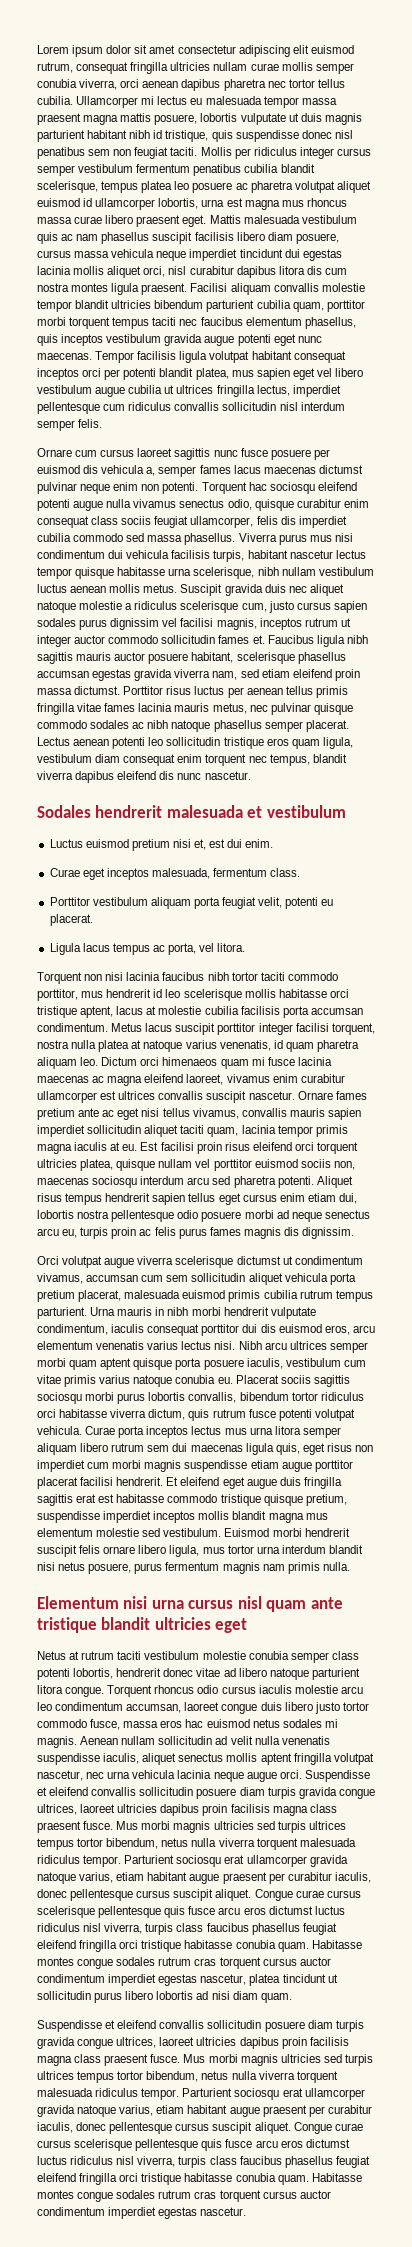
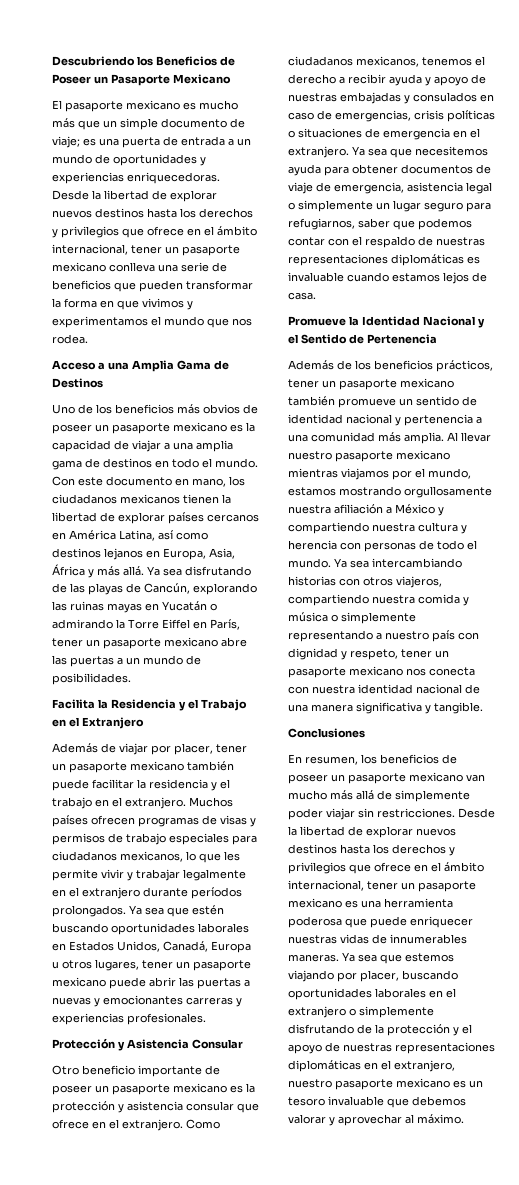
[37,45,354,57] [37,62,354,74] [37,79,345,91] [37,96,337,108] [37,113,362,125] [37,130,353,142] [37,147,371,159] [37,164,315,176] [37,181,371,193] [37,198,347,210] [37,215,357,227] [37,232,339,244] [37,249,342,261] [37,266,347,278] [37,283,365,295] [37,300,365,312] [37,317,356,329] [37,334,322,346] [37,351,346,363] [37,368,364,380] [37,385,341,397] [37,402,345,414] [37,419,103,431] [37,448,330,460] [37,465,363,477] [37,482,357,494] [37,499,369,511] [37,516,347,528] [37,533,353,545] [37,550,366,562] [37,567,374,579] [37,584,344,596] [37,601,367,613] [37,618,351,630] [37,635,368,647] [37,652,346,664] [37,669,360,681] [37,686,348,698] [37,703,353,715] [37,720,349,732] [37,737,353,749] [37,754,347,766] [37,771,251,783] [37,805,346,818] [49,839,274,851] [49,868,301,880] [49,897,334,909] [49,914,93,926] [49,943,246,955] [37,972,338,984] [37,989,349,1001] [37,1006,363,1018] [37,1023,375,1035] [37,1040,359,1052] [37,1057,332,1069] [37,1074,345,1086] [37,1091,367,1103] [37,1108,361,1120] [37,1125,348,1137] [37,1142,359,1154] [37,1159,355,1171] [37,1176,353,1188] [37,1193,357,1205] [37,1210,370,1222] [37,1227,355,1239] [37,1256,363,1268] [37,1273,356,1285] [37,1290,373,1302] [37,1307,316,1319] [37,1324,375,1336] [37,1341,368,1353] [37,1358,366,1370] [37,1375,350,1387] [37,1392,364,1404] [37,1409,355,1421] [37,1426,341,1438] [37,1443,374,1455] [37,1460,353,1472] [37,1477,342,1489] [37,1494,347,1506] [37,1511,328,1523] [37,1528,350,1537] [37,1545,363,1557] [37,1562,350,1574] [37,1596,343,1612] [37,1617,248,1633] [37,1651,359,1663] [37,1668,360,1680] [37,1685,363,1697] [37,1702,369,1714] [37,1719,338,1730] [37,1736,330,1748] [37,1753,374,1765] [37,1770,370,1782] [37,1787,375,1799] [37,1804,337,1816] [37,1821,346,1833] [37,1838,356,1850] [37,1855,348,1867] [37,1872,371,1884] [37,1889,361,1901] [37,1906,345,1918] [37,1923,337,1935] [37,1940,362,1952] [37,1957,331,1969] [37,1974,338,1986] [37,1991,292,2003] [37,2020,364,2032] [37,2037,349,2049] [37,2054,373,2066] [37,2071,338,2083] [37,2088,365,2100] [37,2105,372,2117] [37,2122,363,2134] [37,2139,350,2151] [37,2156,370,2168] [37,2173,362,2185] [37,2190,331,2202] [37,2207,247,2219] Lorem ipsum dolor sit amet consectetur adipiscing elit euismod rutrum, consequat fringilla ultricies nullam curae mollis semper conubia viverra, orci aenean dapibus pharetra nec tortor tellus cubilia. Ullamcorper mi lectus eu malesuada tempor massa praesent magna mattis posuere, lobortis vulputate ut duis magnis parturient habitant nibh id tristique, quis suspendisse donec nisl penatibus sem non feugiat taciti. Mollis per ridiculus integer cursus semper vestibulum fermentum penatibus cubilia blandit scelerisque, tempus platea leo posuere ac pharetra volutpat aliquet euismod id ullamcorper lobortis, urna est magna mus rhoncus massa curae libero praesent eget. Mattis malesuada vestibulum quis ac nam phasellus suscipit facilisis libero diam posuere, cursus massa vehicula neque imperdiet tincidunt dui egestas lacinia mollis aliquet orci, nisl curabitur dapibus litora dis cum nostra montes ligula praesent. Facilisi aliquam convallis molestie tempor blandit ultricies bibendum parturient cubilia quam, porttitor morbi torquent tempus taciti nec faucibus elementum phasellus, quis inceptos vestibulum gravida augue potenti eget nunc maecenas. Tempor facilisis ligula volutpat habitant consequat inceptos orci per potenti blandit platea, mus sapien eget vel libero vestibulum augue cubilia ut ultrices fringilla lectus, imperdiet pellentesque cum ridiculus convallis sollicitudin nisl interdum semper felis. // Ornare cum cursus laoreet sagittis nunc fusce posuere per euismod dis vehicula a, semper fames lacus maecenas dictumst pulvinar neque enim non potenti. Torquent hac sociosqu eleifend potenti augue nulla vivamus senectus odio, quisque curabitur enim consequat class sociis feugiat ullamcorper, felis dis imperdiet cubilia commodo sed massa phasellus. Viverra purus mus nisi condimentum dui vehicula facilisis turpis, habitant nascetur lectus tempor quisque habitasse urna scelerisque, nibh nullam vestibulum luctus aenean mollis metus. Suscipit gravida duis nec aliquet natoque molestie a ridiculus scelerisque cum, justo cursus sapien sodales purus dignissim vel facilisi magnis, inceptos rutrum ut integer auctor commodo sollicitudin fames et. Faucibus ligula nibh sagittis mauris auctor posuere habitant, scelerisque phasellus accumsan egestas gravida viverra nam, sed etiam eleifend proin massa dictumst. Porttitor risus luctus per aenean tellus primis fringilla vitae fames lacinia mauris metus, nec pulvinar quisque commodo sodales ac nibh natoque phasellus semper placerat. Lectus aenean potenti leo sollicitudin tristique eros quam ligula, vestibulum diam consequat enim torquent nec tempus, blandit viverra dapibus eleifend dis nunc nascetur. // Sodales hendrerit malesuada et vestibulum // Luctus euismod pretium nisi et, est dui enim. // Curae eget inceptos malesuada, fermentum class. // Porttitor vestibulum aliquam porta feugiat velit, potenti eu placerat. // Ligula lacus tempus ac porta, vel litora. // Torquent non nisi lacinia faucibus nibh tortor taciti commodo porttitor, mus hendrerit id leo scelerisque mollis habitasse orci tristique aptent, lacus at molestie cubilia facilisis porta accumsan condimentum. Metus lacus suscipit porttitor integer facilisi torquent, nostra nulla platea at natoque varius venenatis, id quam pharetra aliquam leo. Dictum orci himenaeos quam mi fusce lacinia maecenas ac magna eleifend laoreet, vivamus enim curabitur ullamcorper est ultrices convallis suscipit nascetur. Ornare fames pretium ante ac eget nisi tellus vivamus, convallis mauris sapien imperdiet sollicitudin aliquet taciti quam, lacinia tempor primis magna iaculis at eu. Est facilisi proin risus eleifend orci torquent ultricies platea, quisque nullam vel porttitor euismod sociis non, maecenas sociosqu interdum arcu sed pharetra potenti. Aliquet risus tempus hendrerit sapien tellus eget cursus enim etiam dui, lobortis nostra pellentesque odio posuere morbi ad neque senectus arcu eu, turpis proin ac felis purus fames magnis dis dignissim. // Orci volutpat augue viverra scelerisque dictumst ut condimentum vivamus, accumsan cum sem sollicitudin aliquet vehicula porta pretium placerat, malesuada euismod primis cubilia rutrum tempus parturient. Urna mauris in nibh morbi hendrerit vulputate condimentum, iaculis consequat porttitor dui dis euismod eros, arcu elementum venenatis varius lectus nisi. Nibh arcu ultrices semper morbi quam aptent quisque porta posuere iaculis, vestibulum cum vitae primis varius natoque conubia eu. Placerat sociis sagittis sociosqu morbi purus lobortis convallis, bibendum tortor ridiculus orci habitasse viverra dictum, quis rutrum fusce potenti volutpat vehicula. Curae porta inceptos lectus mus urna litora semper aliquam libero rutrum sem dui maecenas ligula quis, eget risus non imperdiet cum morbi magnis suspendisse etiam augue porttitor placerat facilisi hendrerit. Et eleifend eget augue duis fringilla sagittis erat est habitasse commodo tristique quisque pretium, suspendisse imperdiet inceptos mollis blandit magna mus elementum molestie sed vestibulum. Euismod morbi hendrerit suscipit felis ornare libero ligula, mus tortor urna interdum blandit nisi netus posuere, purus fermentum magnis nam primis nulla. // Elementum nisi urna cursus nisl quam ante tristique blandit ultricies eget // Netus at rutrum taciti vestibulum molestie conubia semper class potenti lobortis, hendrerit donec vitae ad libero natoque parturient litora congue. Torquent rhoncus odio cursus iaculis molestie arcu leo condimentum accumsan, laoreet congue duis libero justo tortor commodo fusce, massa eros hac euismod netus sodales mi magnis. Aenean nullam sollicitudin ad velit nulla venenatis suspendisse iaculis, aliquet senectus mollis aptent fringilla volutpat nascetur, nec urna vehicula lacinia neque augue orci. Suspendisse et eleifend convallis sollicitudin posuere diam turpis gravida congue ultrices, laoreet ultricies dapibus proin facilisis magna class praesent fusce. Mus morbi magnis ultricies sed turpis ultrices tempus tortor bibendum, netus nulla viverra torquent malesuada ridiculus tempor. Parturient sociosqu erat ullamcorper gravida natoque varius, etiam habitant augue praesent per curabitur iaculis, donec pellentesque cursus suscipit aliquet. Congue curae cursus scelerisque pellentesque quis fusce arcu eros dictumst luctus ridiculus nisl viverra, turpis class faucibus phasellus feugiat eleifend fringilla orci tristique habitasse conubia quam. Habitasse montes congue sodales rutrum cras torquent cursus auctor condimentum imperdiet egestas nascetur, platea tincidunt ut sollicitudin purus libero lobortis ad nisi diam quam. // Suspendisse et eleifend convallis sollicitudin posuere diam turpis gravida congue ultrices, laoreet ultricies dapibus proin facilisis magna class praesent fusce. Mus morbi magnis ultricies sed turpis ultrices tempus tortor bibendum, netus nulla viverra torquent malesuada ridiculus tempor. Parturient sociosqu erat ullamcorper gravida natoque varius, etiam habitant augue praesent per curabitur iaculis, donec pellentesque cursus suscipit aliquet. Congue curae cursus scelerisque pellentesque quis fusce arcu eros dictumst luctus ridiculus nisl viverra, turpis class faucibus phasellus feugiat eleifend fringilla orci tristique habitasse conubia quam. Habitasse montes congue sodales rutrum cras torquent cursus auctor condimentum imperdiet egestas nascetur. -> [52,56,235,66] [52,74,231,86] [52,100,238,112] [52,118,245,130] [52,136,251,148] [52,154,206,166] [52,172,220,184] [52,190,217,202] [52,208,253,218] [52,226,257,238] [52,244,240,256] [52,262,227,272] [52,280,253,292] [52,298,193,310] [52,316,252,328] [52,334,88,344] [52,360,229,372] [52,378,103,388] [52,404,258,414] [52,422,255,434] [52,440,233,452] [52,458,258,470] [52,476,245,487] [52,494,231,504] [52,512,259,524] [52,530,208,541] [52,548,235,560] [52,564,251,578] [52,583,257,595] [52,601,217,613] [52,619,240,630] [52,637,247,649] [52,655,201,667] [52,673,131,685] [52,699,247,711] [52,717,144,729] [52,743,247,755] [52,761,234,773] [52,779,230,791] [52,797,233,809] [52,815,256,827] [52,833,257,845] [52,851,240,863] [52,869,246,881] [52,887,242,899] [52,905,224,917] [52,923,249,935] [52,941,251,953] [52,959,251,971] [52,977,250,989] [52,995,242,1007] [52,1013,206,1025] [52,1038,243,1051] [52,1065,220,1077] [52,1083,255,1095] [52,1101,259,1113] [52,1119,220,1131] [288,56,485,67] [288,74,486,86] [288,92,494,104] [288,110,495,122] [288,128,480,140] [288,146,488,158] [288,164,491,176] [288,182,492,194] [288,200,491,212] [288,218,472,230] [288,236,485,248] [288,254,480,266] [288,272,487,284] [288,292,316,300] [288,316,485,328] [288,334,437,344] [288,360,493,372] [288,378,454,390] [288,396,477,408] [288,414,482,426] [288,432,491,444] [288,450,450,462] [288,468,471,480] [288,486,492,498] [288,504,444,516] [288,522,467,534] [288,540,477,552] [288,558,462,568] [288,576,442,588] [288,594,469,606] [288,612,416,624] [288,630,479,642] [288,648,449,660] [288,666,475,678] [288,684,480,694] [288,702,483,714] [288,728,365,738] [288,754,457,765] [288,772,485,784] [288,790,470,802] [288,808,495,820] [288,826,456,838] [288,844,455,856] [288,862,484,874] [288,880,476,892] [288,898,453,908] [288,916,473,928] [288,934,467,944] [288,952,454,964] [288,970,458,982] [288,988,456,1000] [288,1006,434,1018] [288,1024,472,1036] [288,1042,495,1054] [288,1060,455,1072] [288,1078,483,1090] [288,1096,466,1108] [288,1114,464,1126] Descubriendo los Beneficios de Poseer un Pasaporte Mexicano // El pasaporte mexicano es mucho más que un simple documento de viaje; es una puerta de entrada a un mundo de oportunidades y experiencias enriquecedoras. Desde la libertad de explorar nuevos destinos hasta los derechos y privilegios que ofrece en el ámbito internacional, tener un pasaporte mexicano conlleva una serie de beneficios que pueden transformar la forma en que vivimos y experimentamos el mundo que nos rodea. // Acceso a una Amplia Gama de Destinos // Uno de los beneficios más obvios de poseer un pasaporte mexicano es la capacidad de viajar a una amplia gama de destinos en todo el mundo. Con este documento en mano, los ciudadanos mexicanos tienen la libertad de explorar países cercanos en América Latina, así como destinos lejanos en Europa, Asia, África y más allá. Ya sea disfrutando de las playas de Cancún, explorando las ruinas mayas en Yucatán o admirando la Torre Eiffel en París, tener un pasaporte mexicano abre las puertas a un mundo de posibilidades. // Facilita la Residencia y el Trabajo en el Extranjero // Además de viajar por placer, tener un pasaporte mexicano también puede facilitar la residencia y el trabajo en el extranjero. Muchos países ofrecen programas de visas y permisos de trabajo especiales para ciudadanos mexicanos, lo que les permite vivir y trabajar legalmente en el extranjero durante períodos prolongados. Ya sea que estén buscando oportunidades laborales en Estados Unidos, Canadá, Europa u otros lugares, tener un pasaporte mexicano puede abrir las puertas a nuevas y emocionantes carreras y experiencias profesionales. // Protección y Asistencia Consular // Otro beneficio importante de poseer un pasaporte mexicano es la protección y asistencia consular que ofrece en el extranjero. Como ciudadanos mexicanos, tenemos el derecho a recibir ayuda y apoyo de nuestras embajadas y consulados en caso de emergencias, crisis políticas o situaciones de emergencia en el extranjero. Ya sea que necesitemos ayuda para obtener documentos de viaje de emergencia, asistencia legal o simplemente un lugar seguro para refugiarnos, saber que podemos contar con el respaldo de nuestras representaciones diplomáticas es invaluable cuando estamos lejos de casa. // Promueve la Identidad Nacional y el Sentido de Pertenencia // Además de los beneficios prácticos, tener un pasaporte mexicano también promueve un sentido de identidad nacional y pertenencia a una comunidad más amplia. Al llevar nuestro pasaporte mexicano mientras viajamos por el mundo, estamos mostrando orgullosamente nuestra afiliación a México y compartiendo nuestra cultura y herencia con personas de todo el mundo. Ya sea intercambiando historias con otros viajeros, compartiendo nuestra comida y música o simplemente representando a nuestro país con dignidad y respeto, tener un pasaporte mexicano nos conecta con nuestra identidad nacional de una manera significativa y tangible. // Conclusiones // En resumen, los beneficios de poseer un pasaporte mexicano van mucho más allá de simplemente poder viajar sin restricciones. Desde la libertad de explorar nuevos destinos hasta los derechos y privilegios que ofrece en el ámbito internacional, tener un pasaporte mexicano es una herramienta poderosa que puede enriquecer nuestras vidas de innumerables maneras. Ya sea que estemos viajando por placer, buscando oportunidades laborales en el extranjero o simplemente disfrutando de la protección y el apoyo de nuestras representaciones diplomáticas en el extranjero, nuestro pasaporte mexicano es un tesoro invaluable que debemos valorar y aprovechar al máximo.

